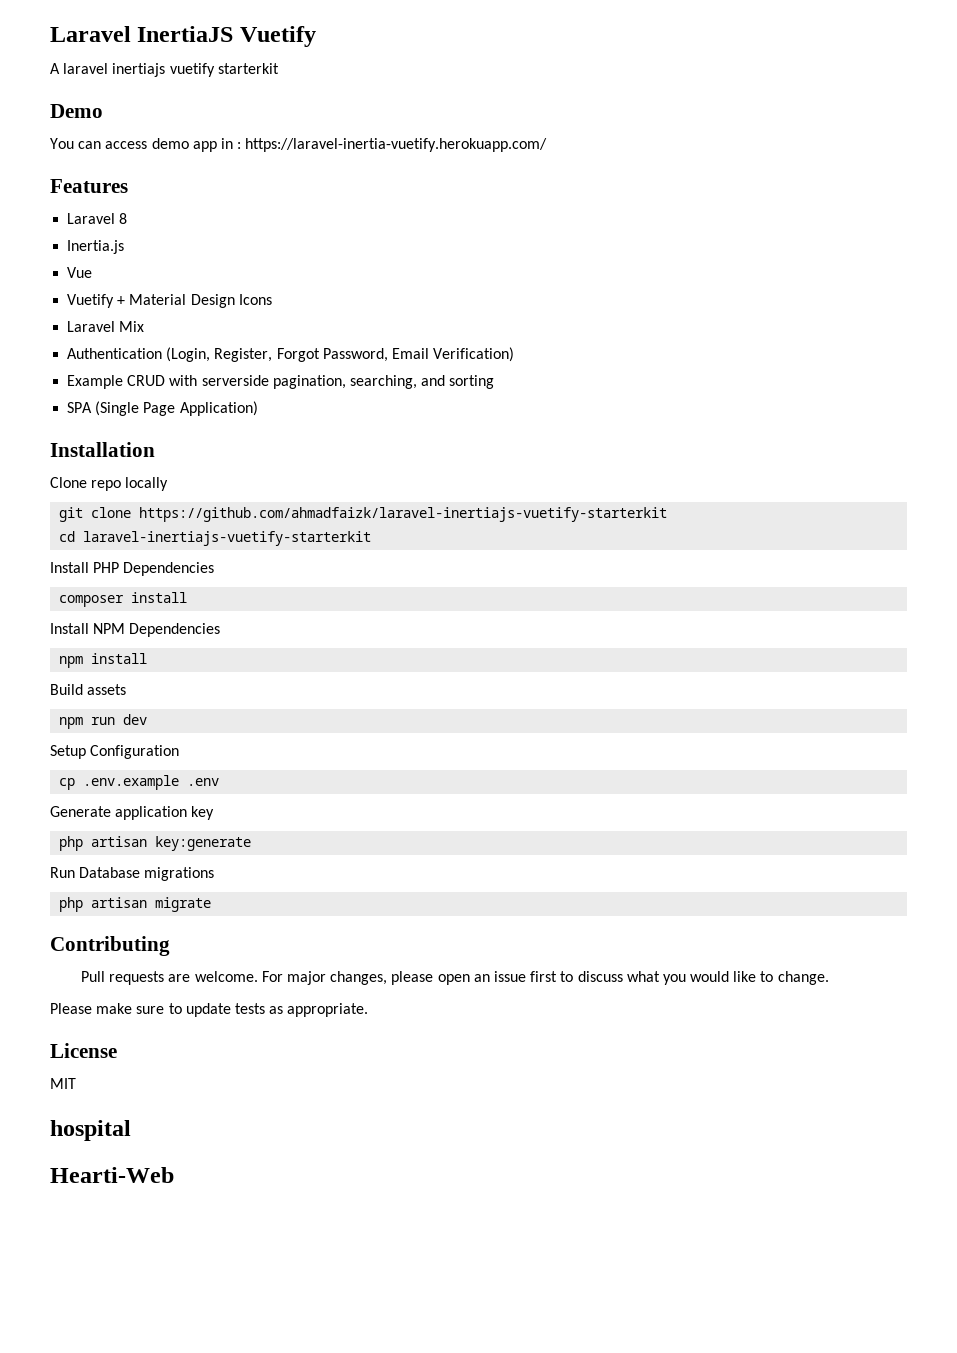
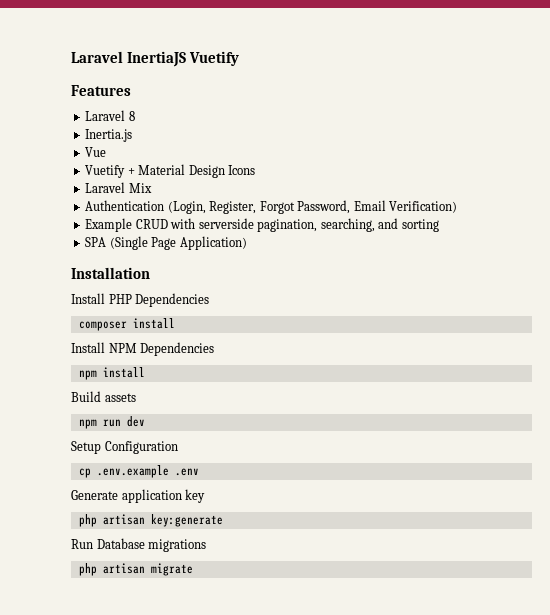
[50,63,279,77] [50,104,103,118] [50,138,548,152] // A laravel inertiajs vuetify starterkit // Demo // You can access demo app in : https://laravel-inertia-vuetify.herokuapp.com/ -> (240, 58) none
[50,477,169,491] [59,507,668,522] [59,531,372,546] // Clone repo locally // git clone https://github.com/ahmadfaizk/laravel-inertiajs-vuetify-starterkit // cd laravel-inertiajs-vuetify-starterkit -> (150, 273) none
[50,936,170,956] [81,971,829,985] [50,1003,369,1017] [50,1043,117,1058] [50,1078,76,1089] [50,1120,131,1141] [50,1167,174,1183] // Contributing // Pull requests are welcome. For major changes, please open an issue first to discuss what you would like to change. // Please make sure to update tests as appropriate. // License // MIT // hospital // Hearti-Web -> (193, 569) none

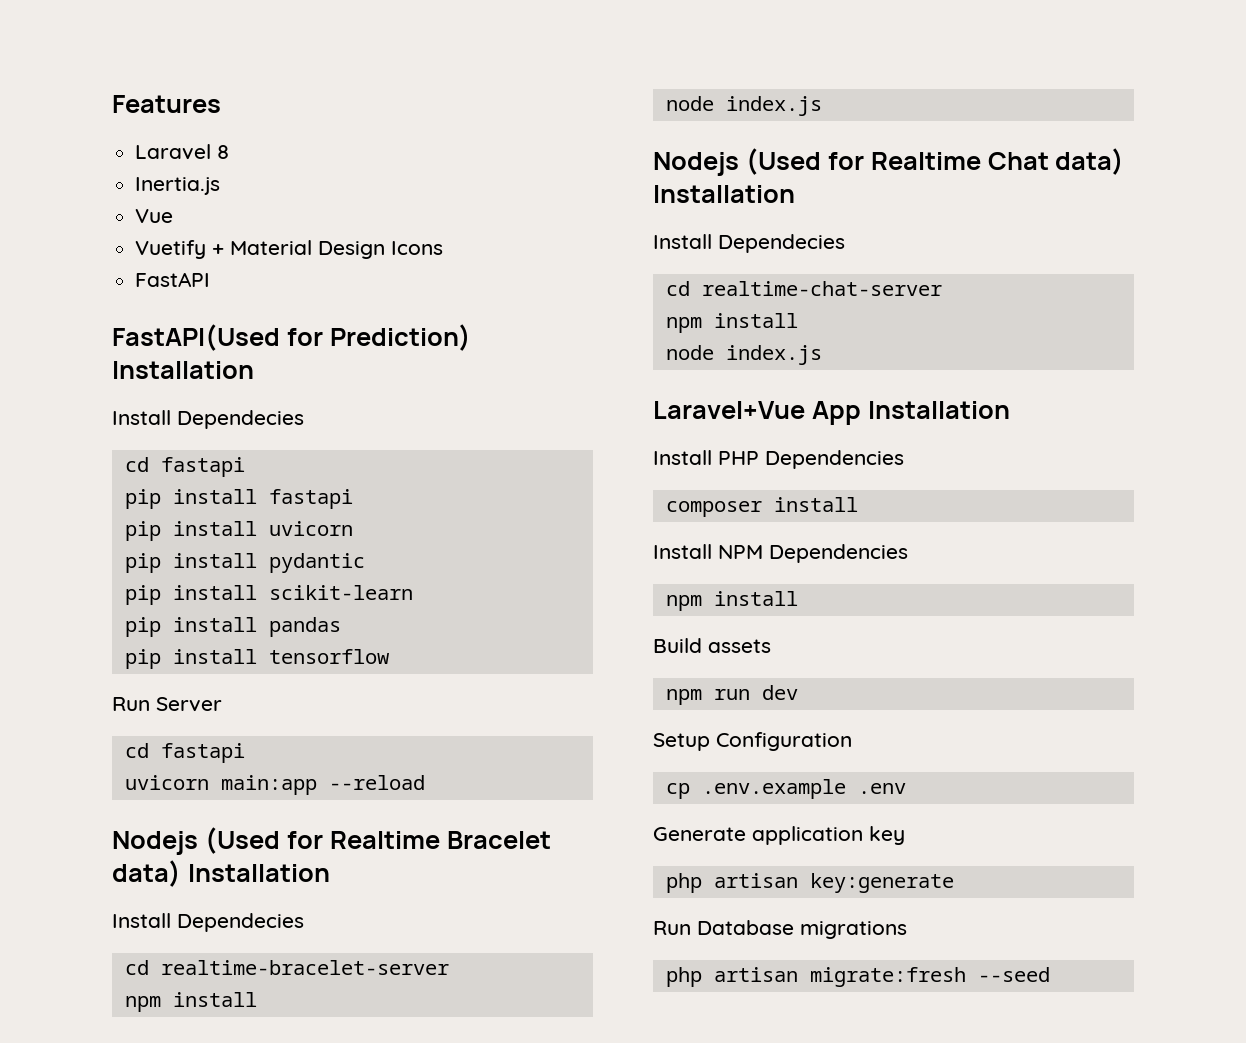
[71,51,240,67] Laravel InertiaJS Vuetify // -> (112, 104) none
[85,182,152,193] [85,200,458,214] [85,218,439,232] [85,236,247,250] Laravel Mix // Authentication (Login, Register, Forgot Password, Email Verification) // Example CRUD with serverside pagination, searching, and sorting // SPA (Single Page Application) // -> [135,272,211,287] [112,324,471,351] [112,361,254,379] [112,410,304,429] [124,457,245,477] [124,489,353,509] [124,521,353,541] [124,553,365,573] [124,585,413,605] [124,617,341,637] [124,649,389,669] [112,697,222,712] [124,743,245,763] [124,775,425,795] [112,827,551,855] [112,860,330,887] [112,913,304,932] [124,960,449,975] [124,992,257,1012] [665,96,822,116] [653,148,1125,176] [653,185,795,203] [653,234,845,253] [665,281,942,296] [665,313,798,333] [665,345,822,365] [653,401,861,425] FastAPI // FastAPI(Used for Prediction) Installation // Install Dependecies // cd fastapi // pip install fastapi // pip install uvicorn // pip install pydantic // pip install scikit-learn // pip install pandas // pip install tensorflow // Run Server // cd fastapi // uvicorn main:app --reload // Nodejs (Used for Realtime Bracelet data) Installation // Install Dependecies // cd realtime-bracelet-server // npm install // node index.js // Nodejs (Used for Realtime Chat data) Installation // Install Dependecies // cd realtime-chat-server // npm install // node index.js // Laravel+Vue App
[150,563,193,576] migrate -> [809,967,1050,987] migrate:fresh --seed

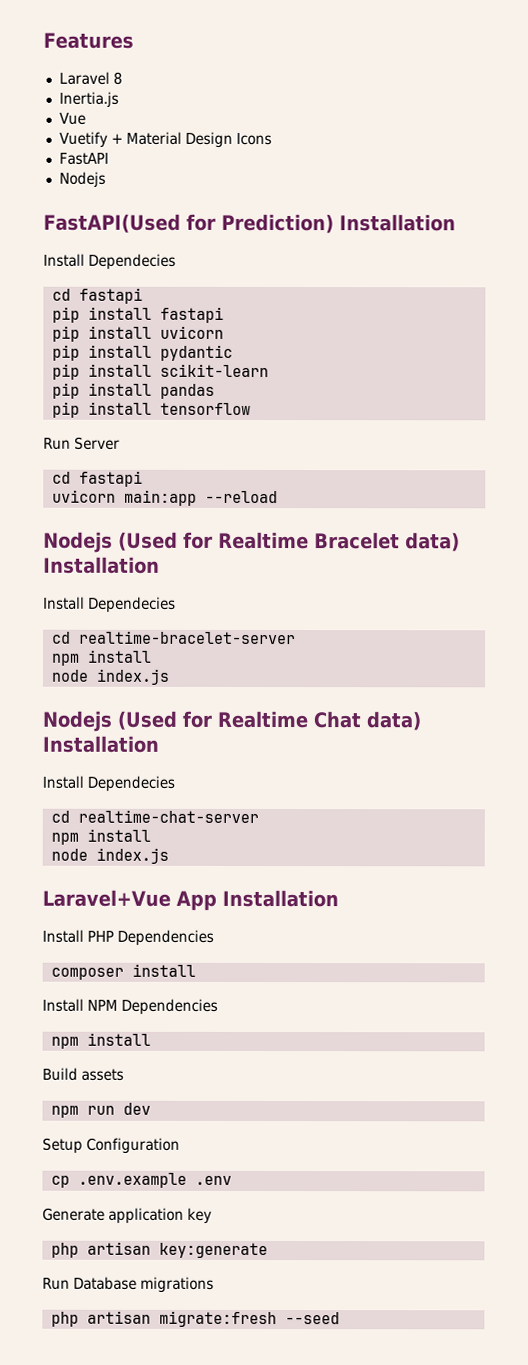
(211, 279) none -> [58,171,106,188] // Nodejs

